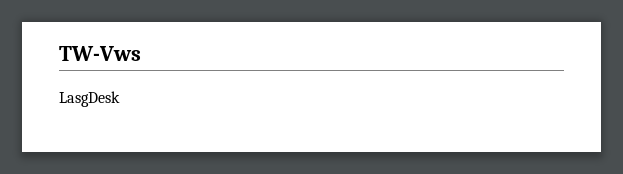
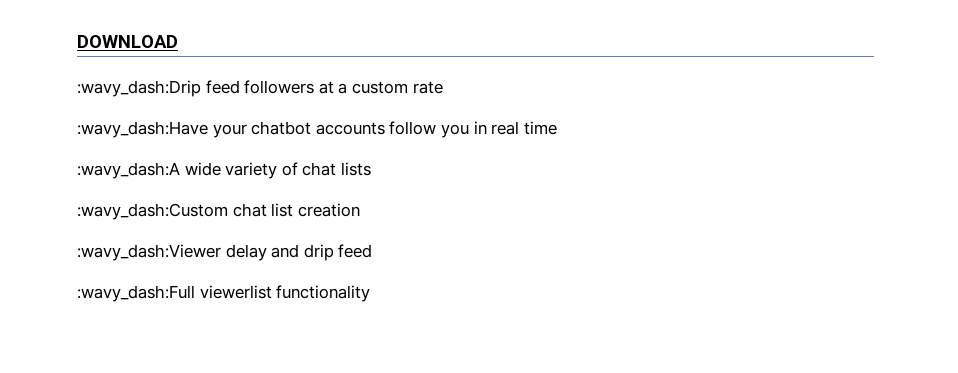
[59,46,141,61] [59,91,120,107] TW-Vws // LasgDesk -> [77,35,178,48] [77,80,443,97] [77,121,557,138] [77,162,371,179] [77,203,360,220] [77,244,373,261] [77,285,371,302] DOWNLOAD // :wavy_dash:Drip feed followers at a custom rate // :wavy_dash:Have your chatbot accounts follow you in real time // :wavy_dash:A wide variety of chat lists // :wavy_dash:Custom chat list creation // :wavy_dash:Viewer delay and drip feed // :wavy_dash:Full viewerlist functionality

